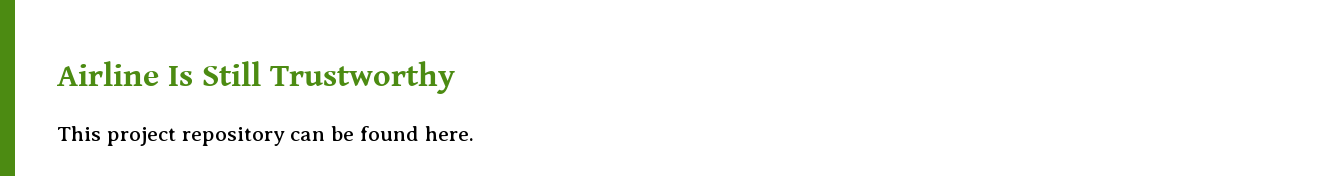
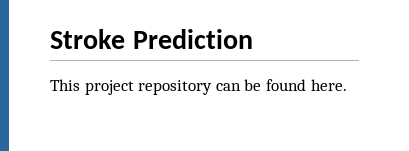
[57,61,455,94] Airline Is Still Trustworthy -> [50,29,253,49] Stroke Prediction

